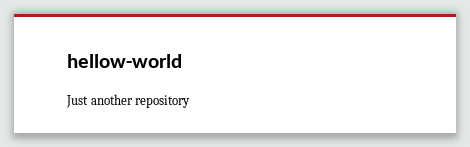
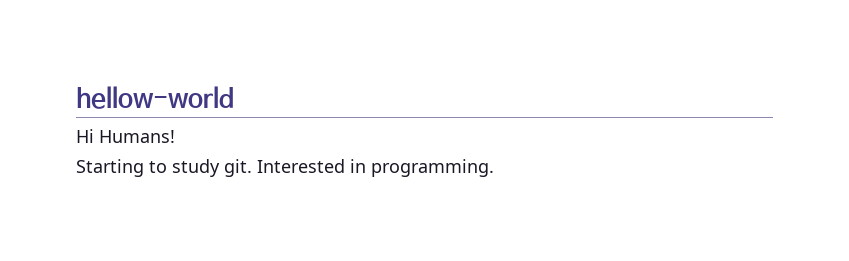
[66,94,191,108] Just another repository -> [76,129,175,143] [76,159,494,177] Hi Humans! // Starting to study git. Interested in programming.

